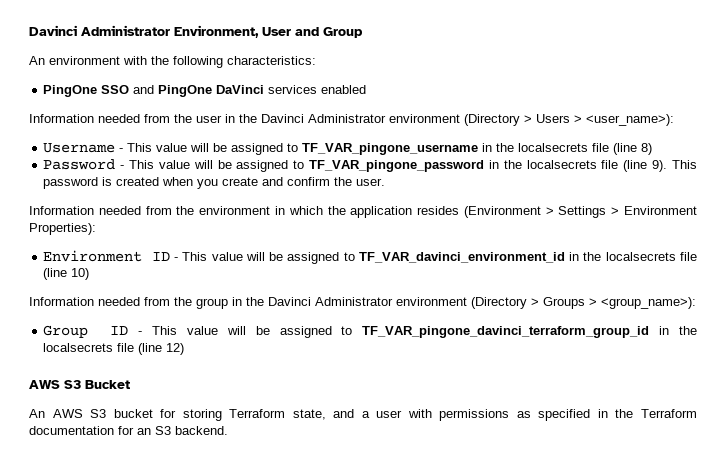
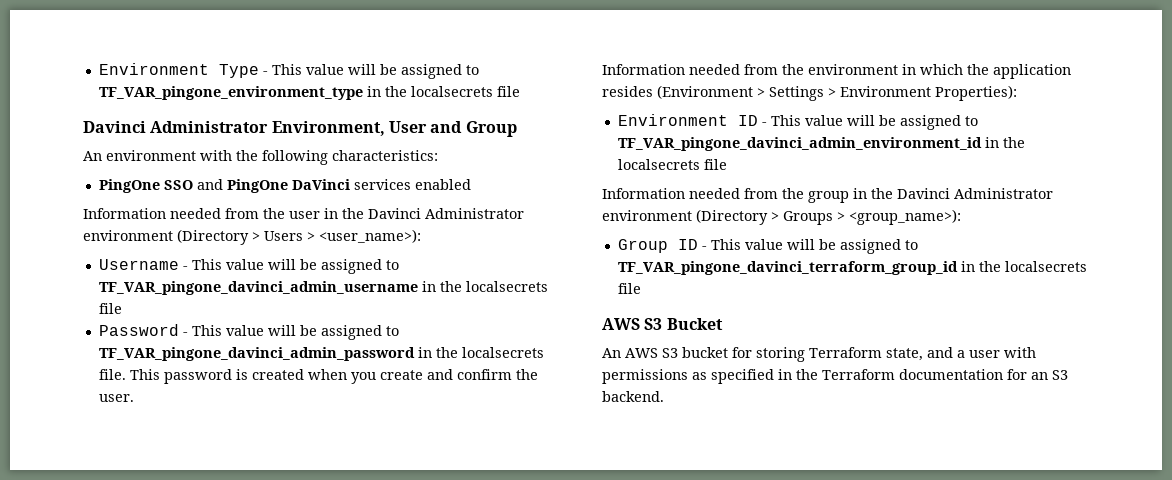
(29, 30) none -> [98,63,479,79] [98,86,520,100] Environment Type - This value will be assigned to TF_VAR_pingone_environment_type in the localsecrets file //
[302,143,653,155] TF_VAR_pingone_username in the localsecrets file (line 8) -> [98,281,548,295] [98,303,122,314] TF_VAR_pingone_davinci_admin_username in the localsecrets file
[309,160,668,172] TF_VAR_pingone_password in the localsecrets file (line 9). -> [98,347,544,361] [98,369,126,380] TF_VAR_pingone_davinci_admin_password in the localsecrets file.
[358,252,697,263] [43,268,90,280] TF_VAR_davinci_environment_id in the localsecrets file (line 10) -> [617,137,1025,151] [617,159,727,170] TF_VAR_pingone_davinci_admin_environment_id in the localsecrets file
[138,343,185,355] (line 12) -> (641, 288) none

